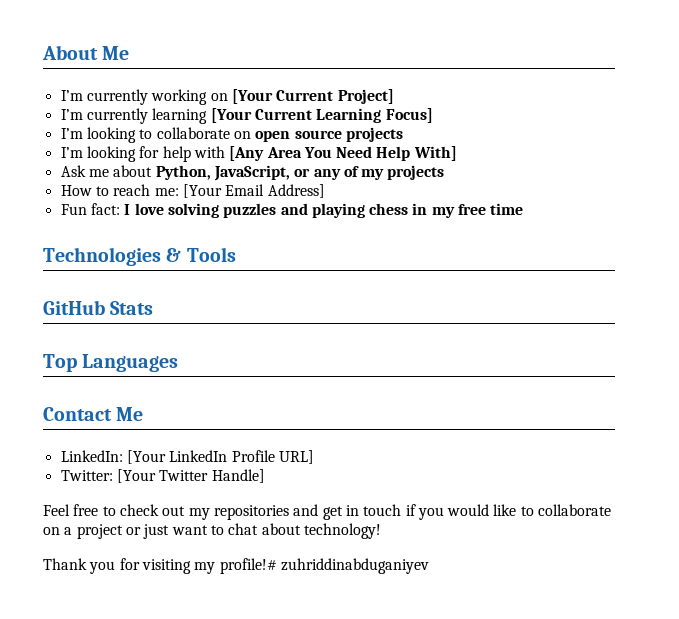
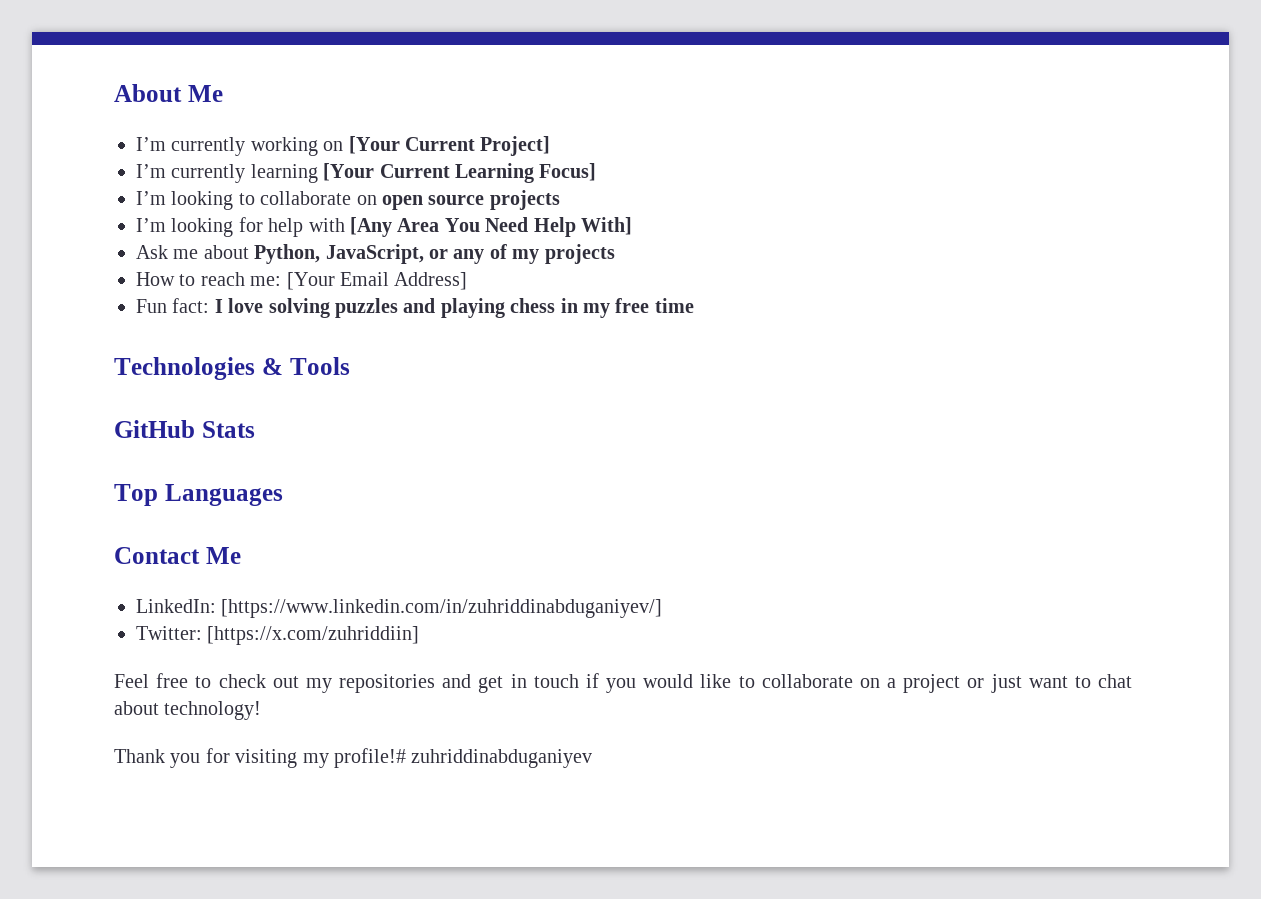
[126,450,314,464] [60,469,265,483] [Your LinkedIn Profile URL] // Twitter: [Your Twitter Handle] -> [221,599,663,618] [136,626,420,645] [https://www.linkedin.com/in/zuhriddinabduganiyev/] // Twitter: [https://x.com/zuhriddiin]

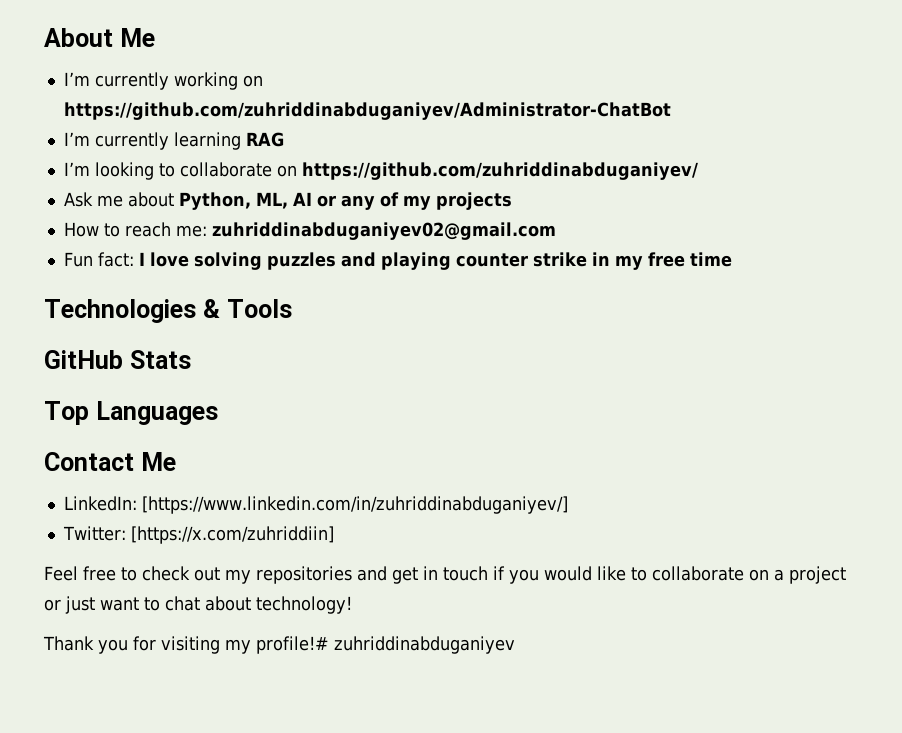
[348,136,551,156] [Your Current Project] -> [63,102,671,120] https://github.com/zuhriddinabduganiyev/Administrator-ChatBot
[323,163,597,183] [Your Current Learning Focus] -> [245,132,284,147] RAG
[382,190,560,210] [136,217,632,237] open source projects // I’m looking for help with [Any Area You Need Help With] -> [301,162,698,180] https://github.com/zuhriddinabduganiyev/
[325,244,424,264] JavaScript, -> [255,192,312,209] ML, AI
[286,272,468,290] [Your Email Address] -> [211,222,556,240] zuhriddinabduganiyev02@gmail.com
[510,298,556,313] chess -> [455,252,587,267] counter strike

